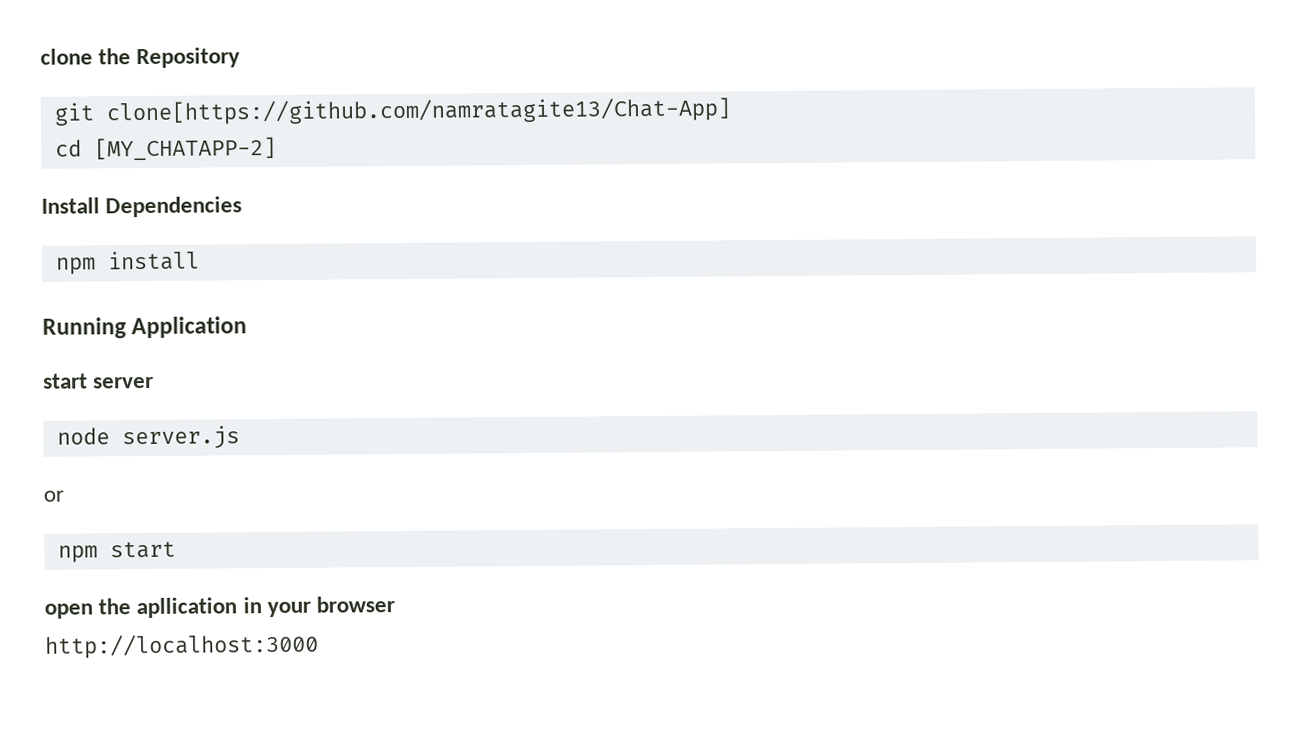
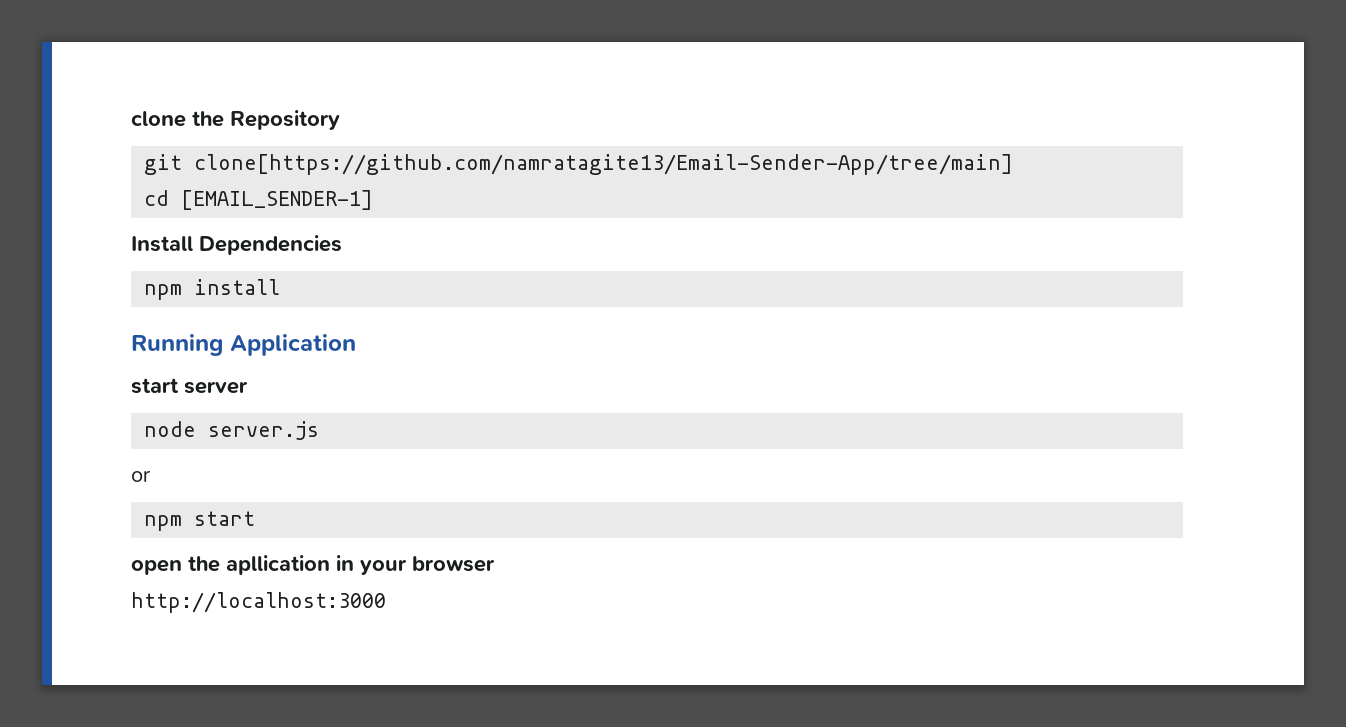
[105,97,732,126] clone[https://github.com/namratagite13/Chat-App] -> [194,154,1014,175] clone[https://github.com/namratagite13/Email-Sender-App/tree/main]
[93,136,277,161] [MY_CHATAPP-2] -> [181,190,374,210] [EMAIL_SENDER-1]

